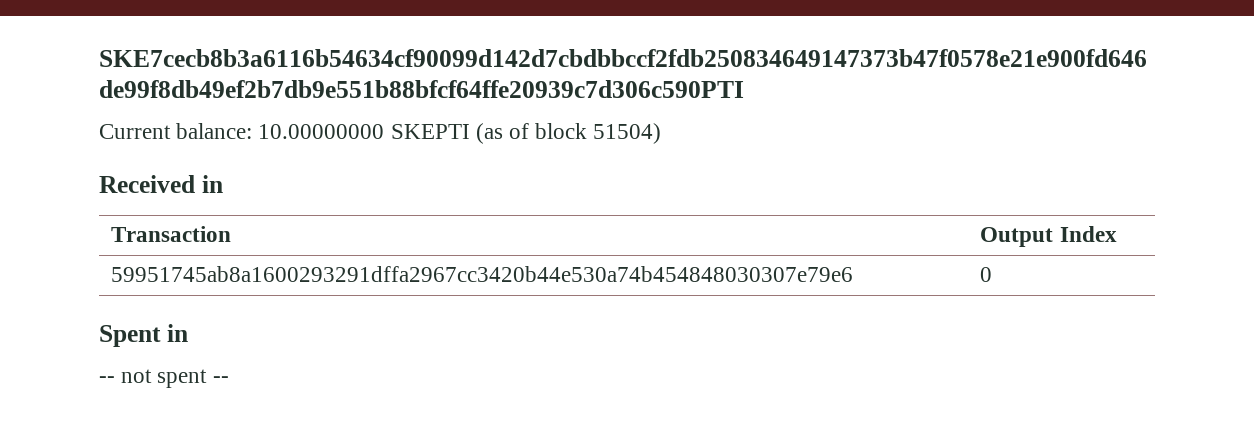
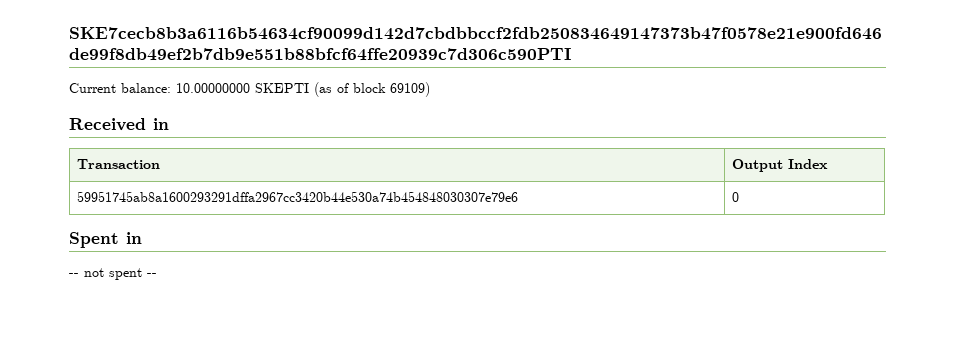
[593,123,662,144] 51504) -> [390,82,430,97] 69109)

